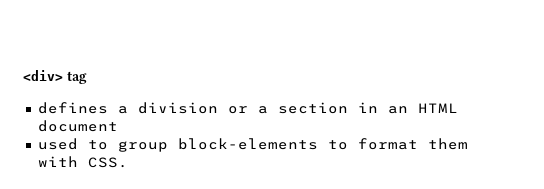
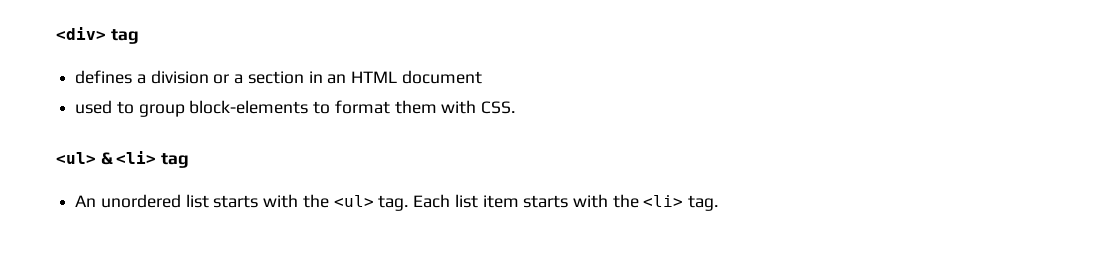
(128, 162) none -> [56,151,190,168] [75,194,719,211] // <ul> & <li> tag // An unordered list starts with the <ul> tag. Each list item starts with the <li> tag.

